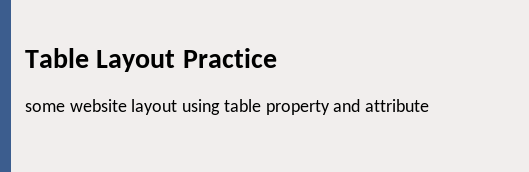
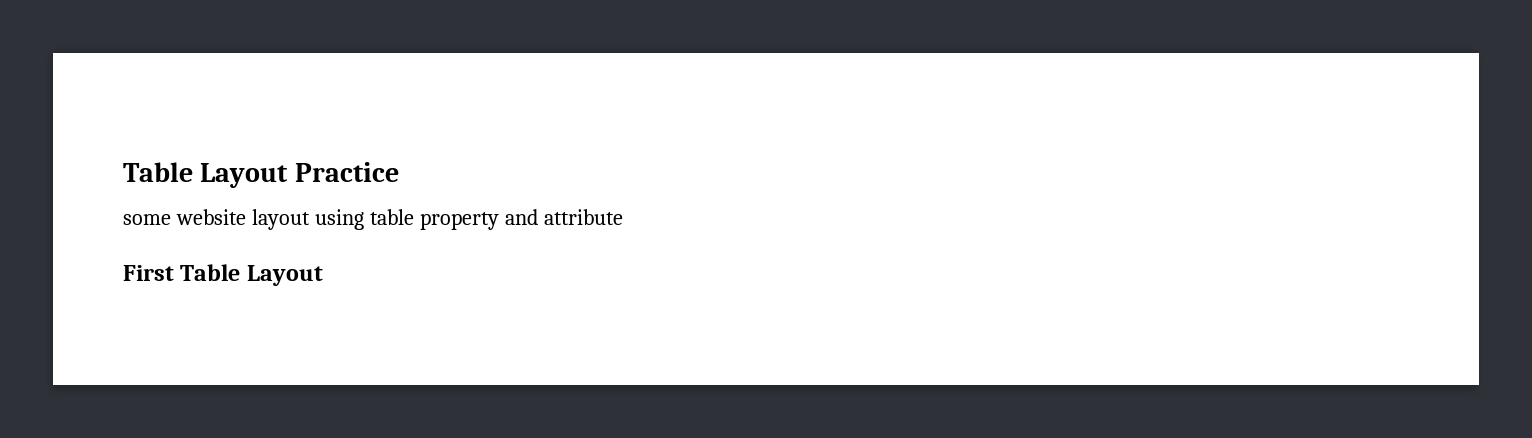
(430, 105) none -> [123,264,323,286] // First Table Layout

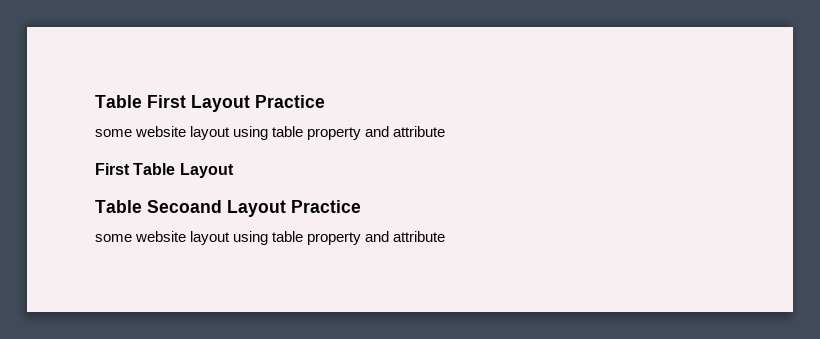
[123,162,193,182] Table -> [95,95,186,108] Table First
(323, 275) none -> [95,200,361,217] [95,231,446,245] // Table Secoand Layout Practice // some website layout using table property and attribute

